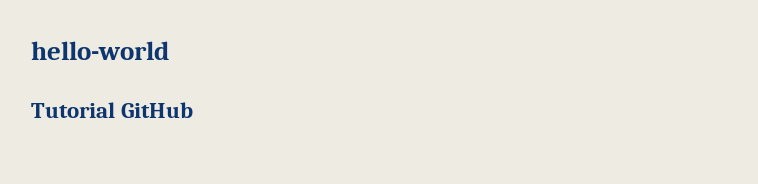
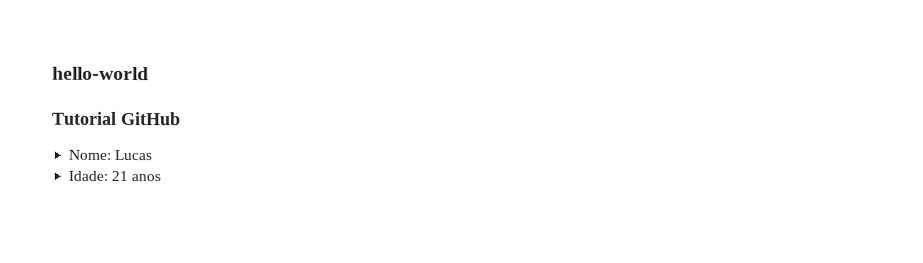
(194, 110) none -> [68,149,153,161] [68,170,162,182] // Nome: Lucas // Idade: 21 anos

